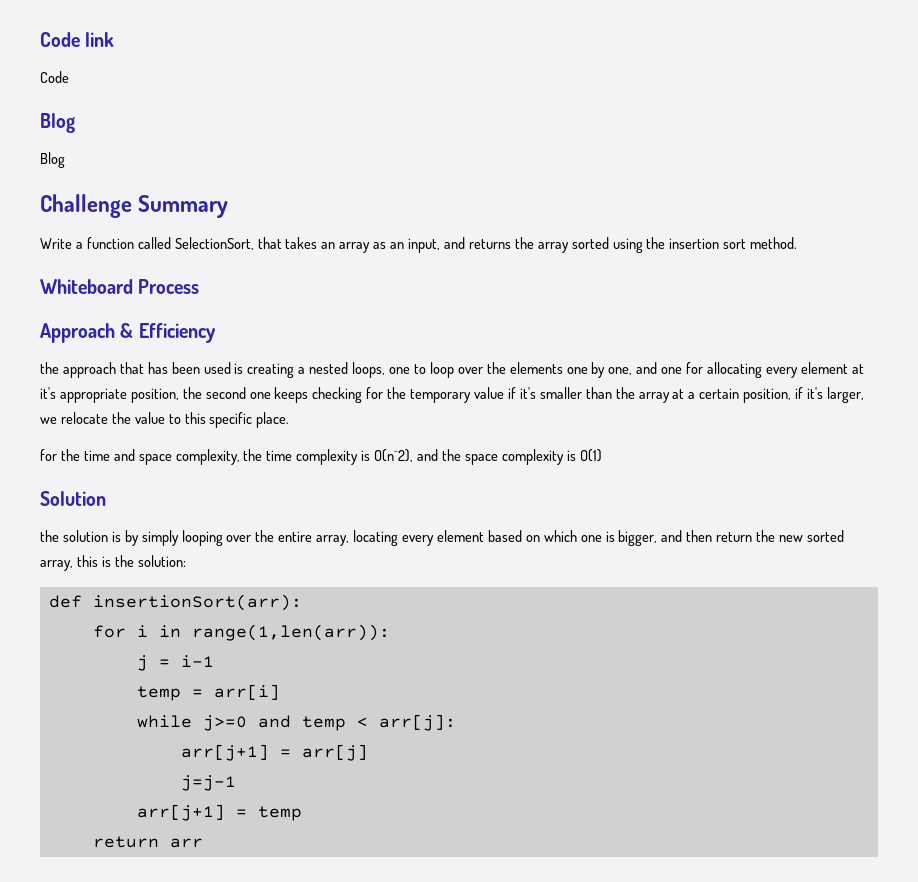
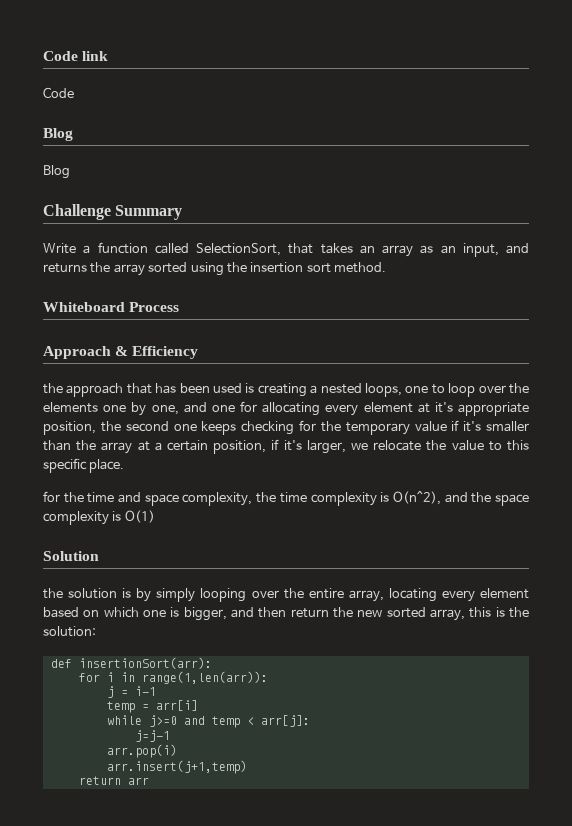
[180,744,368,761] [180,775,236,791] [136,804,302,821] arr[j+1] = arr[j] // j=j-1 // arr[j+1] = temp -> [134,730,170,742] [106,744,177,758] [106,760,247,774] j=j-1 // arr.pop(i) // arr.insert(j+1,temp)

